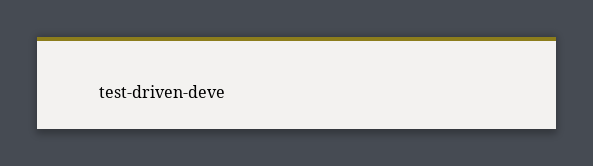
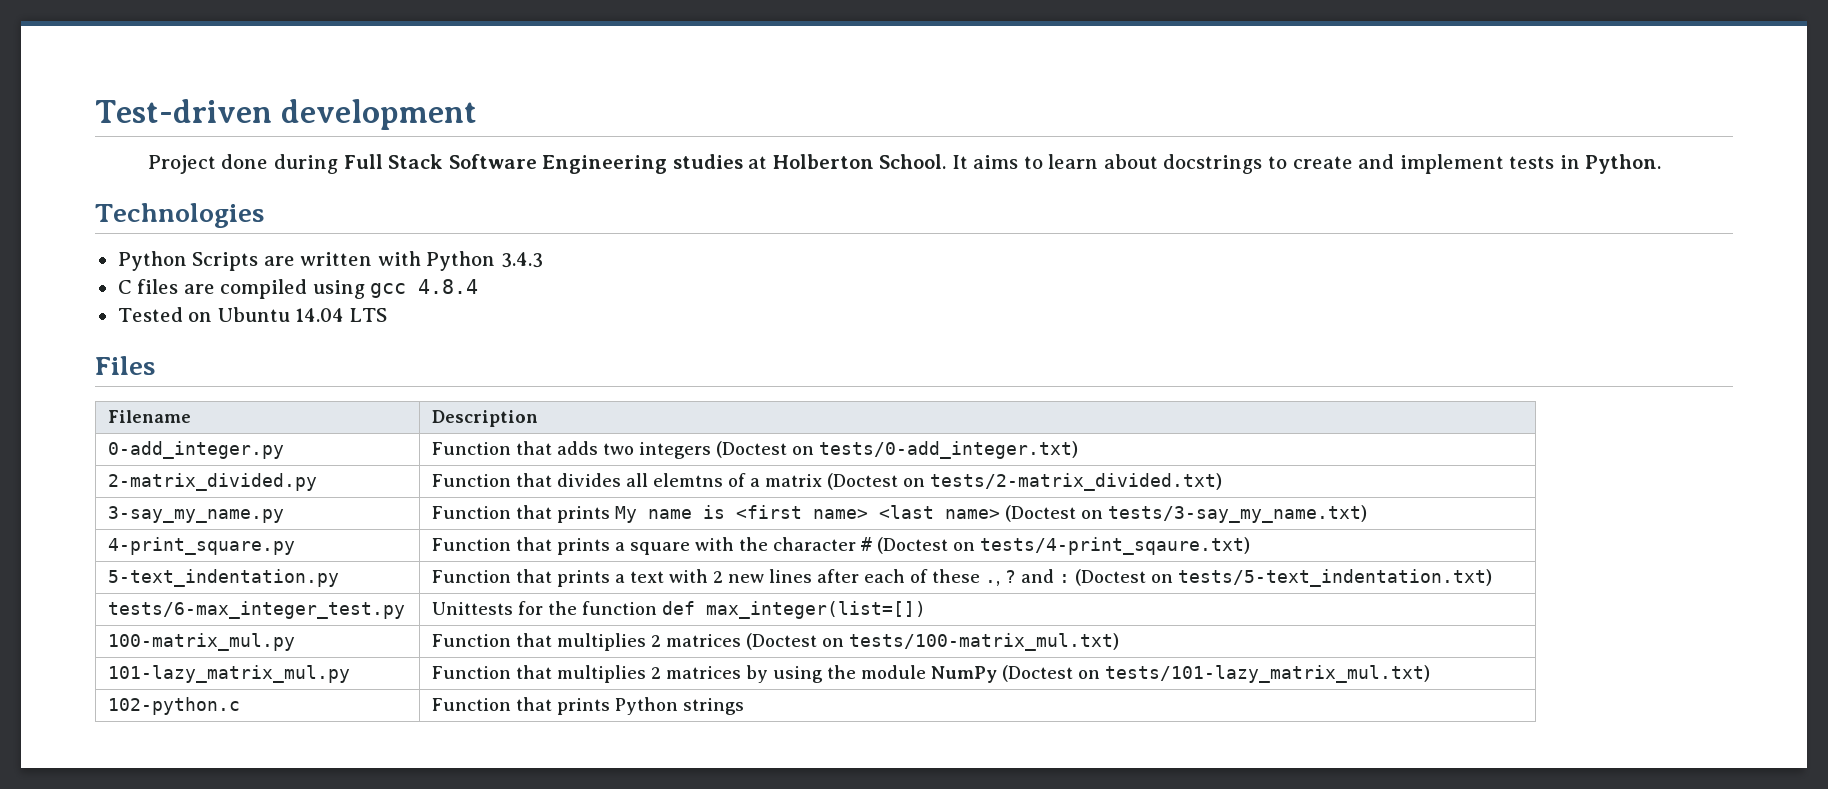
[99,85,225,98] test-driven-deve -> [95,99,477,130] [147,154,1662,174] [95,203,264,228] [117,251,543,271] [117,279,479,299] [117,307,387,322] [95,356,155,375] [108,410,192,423] [432,410,539,427] [108,441,285,459] [432,441,1079,459] [108,473,318,491] [432,473,1223,491] [108,506,285,523] [432,505,1368,523] [108,537,296,555] [432,537,1251,555] [108,569,340,587] [432,569,1493,587] [108,601,406,619] [432,601,927,619] [108,633,296,651] [432,633,1120,651] [108,665,351,683] [432,665,1431,683] [108,697,241,715] [432,697,745,715] Test-driven development // Project done during Full Stack Software Engineering studies at Holberton School. It aims to learn about docstrings to create and implement tests in Python. // Technologies // Python Scripts are written with Python 3.4.3 // C files are compiled using gcc 4.8.4 // Tested on Ubuntu 14.04 LTS // Files // Filename | Description // 0-add_integer.py | Function that adds two integers (Doctest on tests/0-add_integer.txt) // 2-matrix_divided.py | Function that divides all elemtns of a matrix (Doctest on tests/2-matrix_divided.txt) // 3-say_my_name.py | Function that prints My name is <first name> <last name> (Doctest on tests/3-say_my_name.txt) // 4-print_square.py | Function that prints a square with the character # (Doctest on tests/4-print_sqaure.txt) // 5-text_indentation.py | Function that prints a text with 2 new lines after each of these ., ? and : (Doctest on tests/5-text_indentation.txt) // tests/6-max_integer_test.py | Unittests for the function def max_integer(list=[]) // 100-matrix_mul.py | Function that multiplies 2 matrices (Doctest on tests/100-matrix_mul.txt) // 101-lazy_matrix_mul.py | Function that multiplies 2 matrices by using the module NumPy (Doctest on tests/101-lazy_matrix_mul.txt) // 102-python.c | Function that prints Python strings

